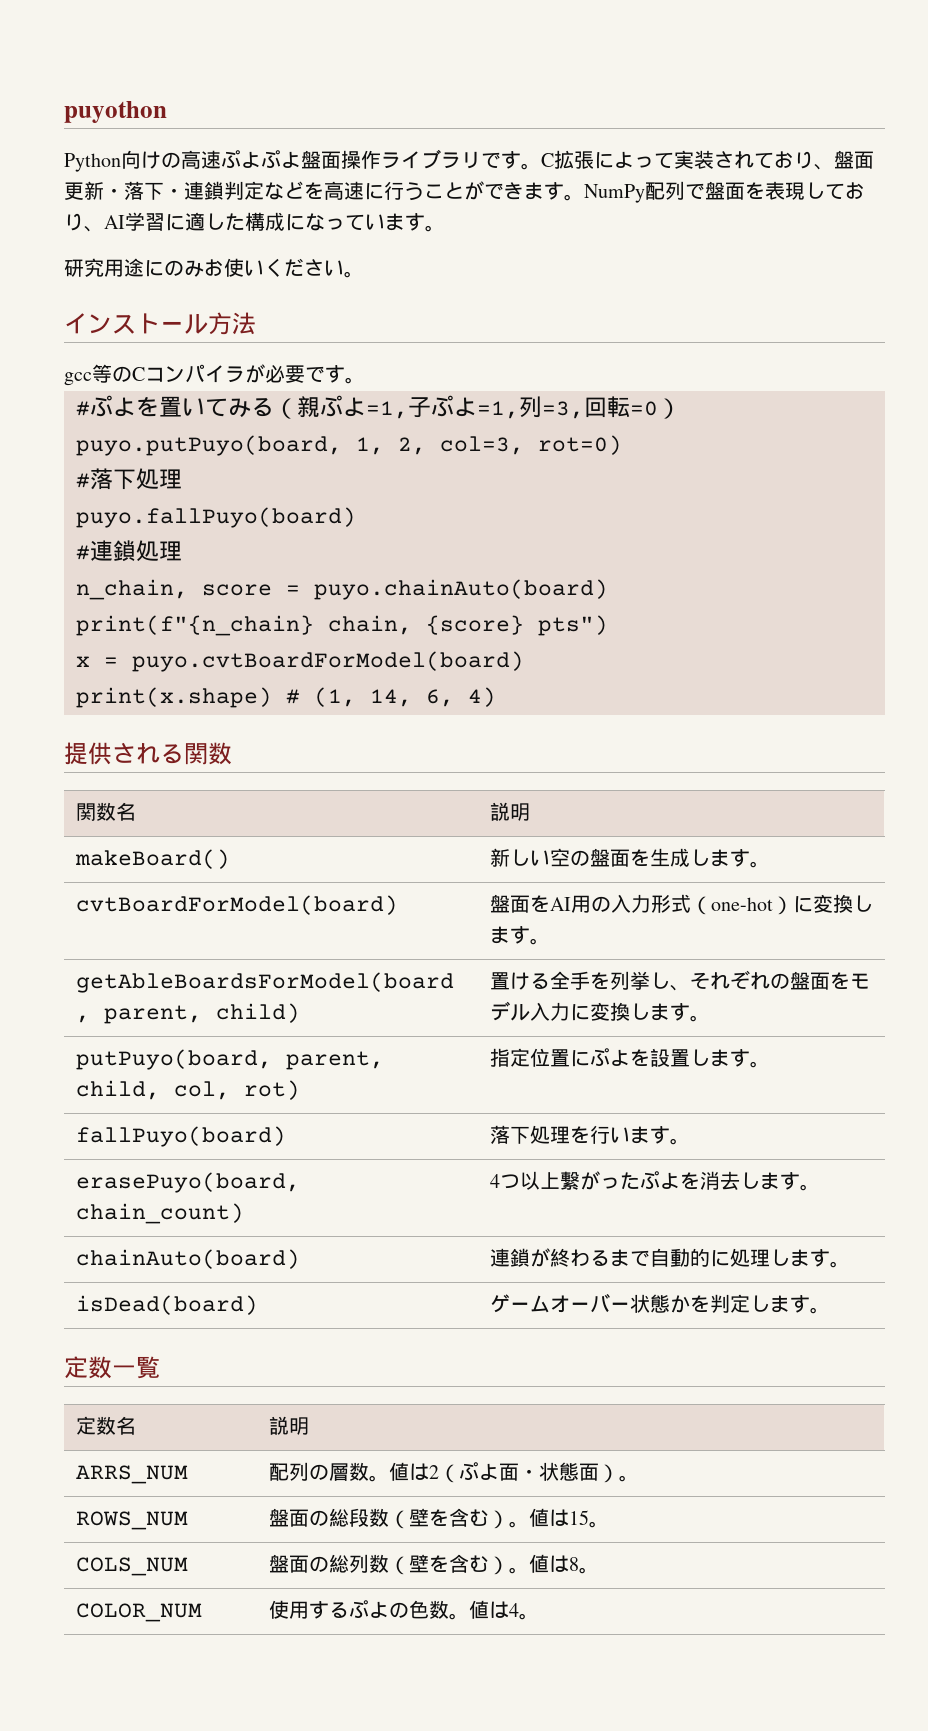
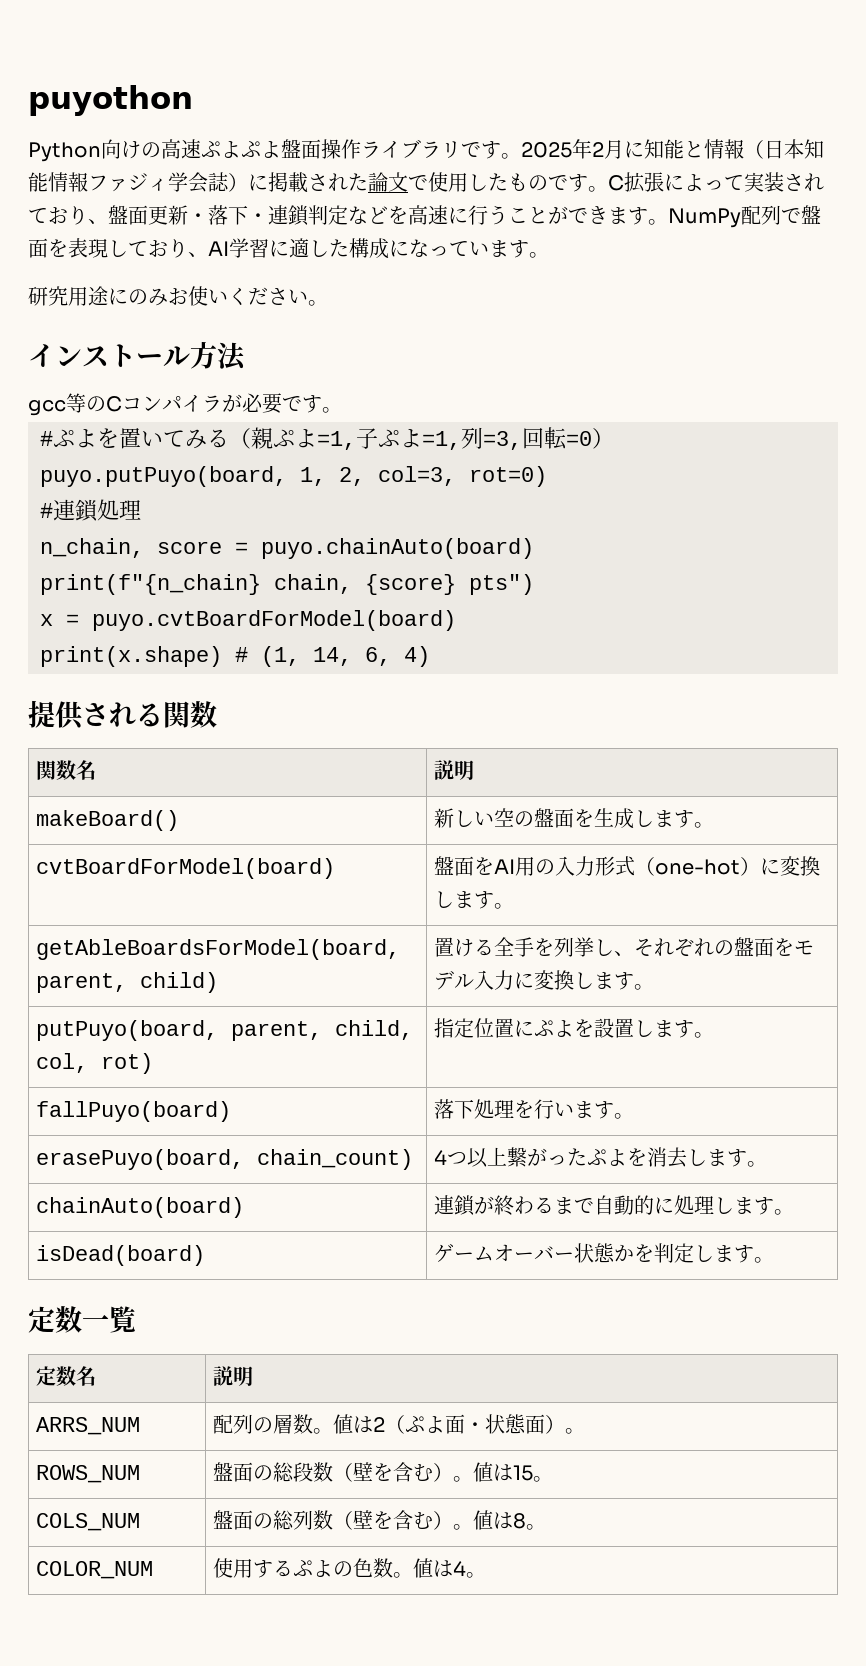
(541, 166) none -> [521,139,824,159] [28,172,608,193] 2025年2月に知能と情報（日本知能情報ファジィ学会誌）に掲載された論文で使用したものです。
[76,468,182,490] [76,507,356,528] // #落下処理 // puyo.fallPuyo(board) -> (547, 476) none

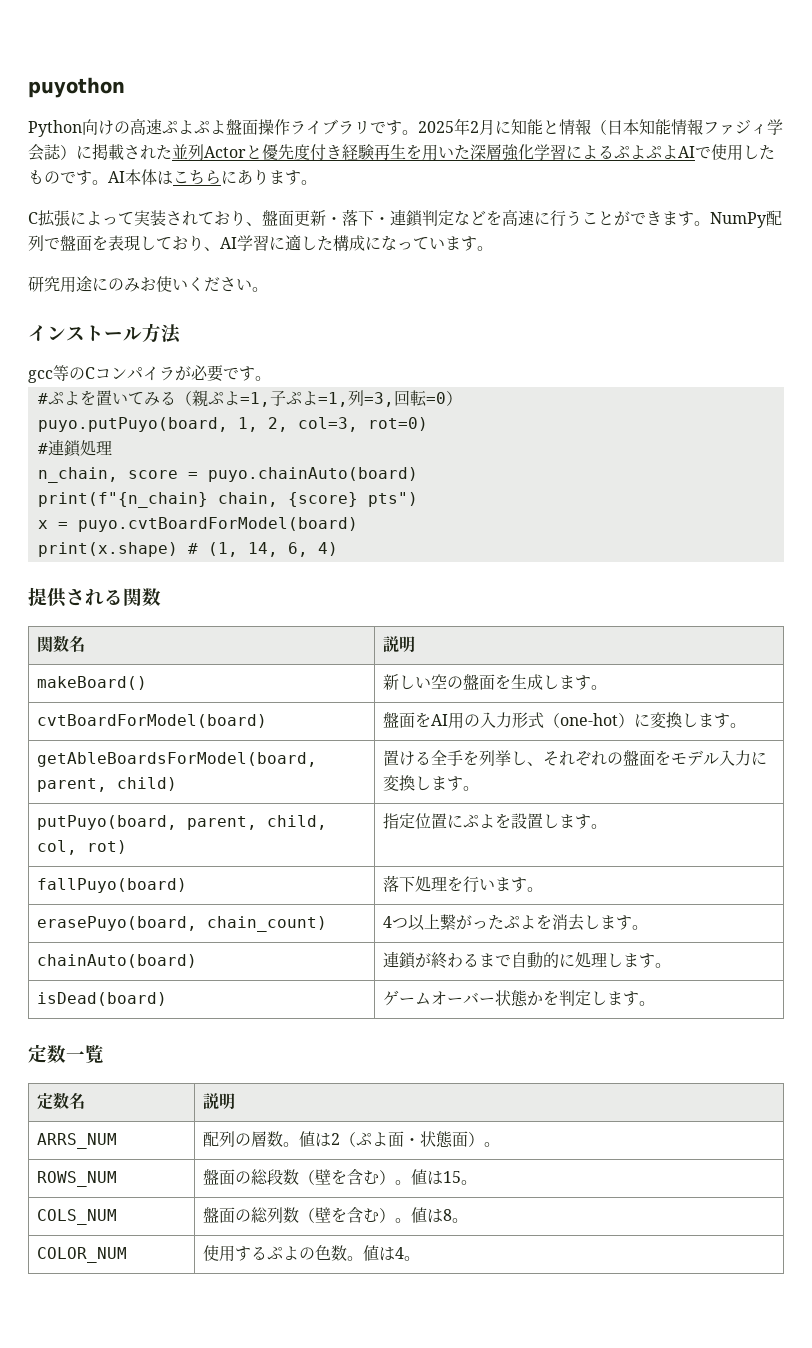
[368,172,408,192] 論文 -> [172,144,695,161] 並列Actorと優先度付き経験再生を用いた深層強化学習によるぷよぷよAI
(608, 189) none -> [108,169,317,185] AI本体はこちらにあります。 //

